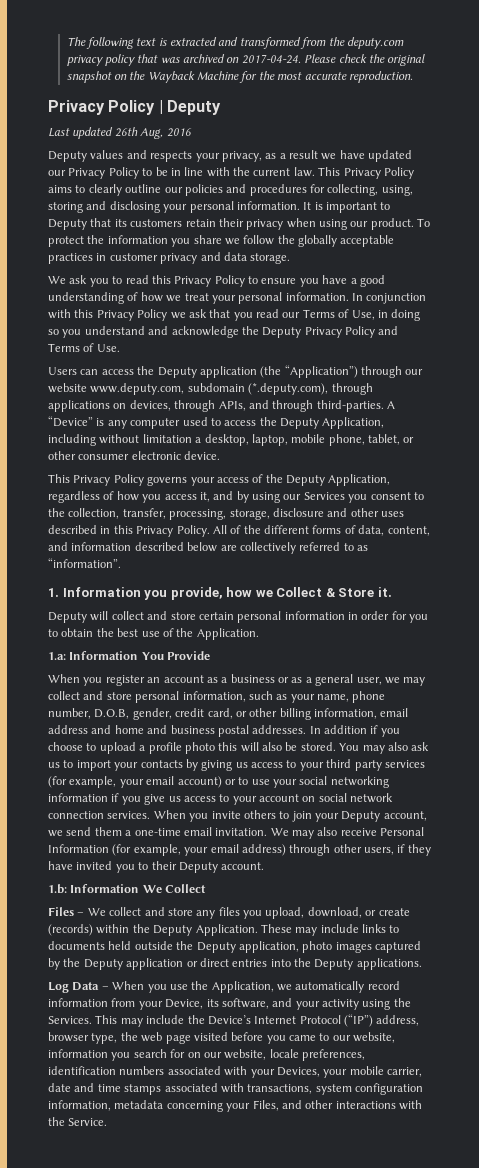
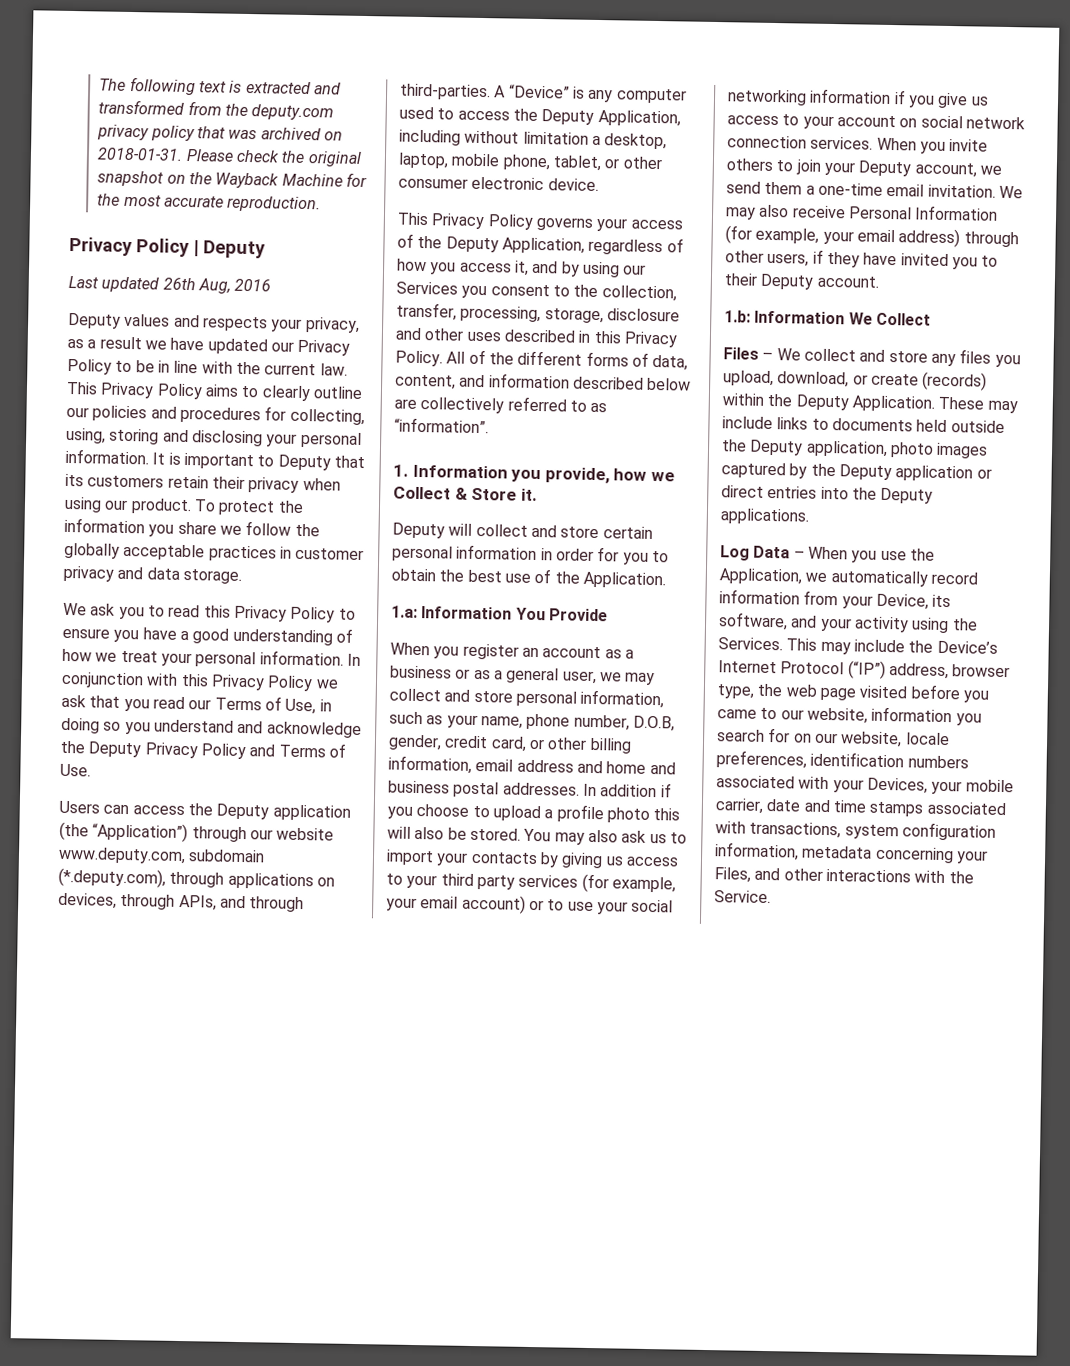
[241,54,301,64] 2017-04-24. -> [97,147,184,161] 2018-01-31.

